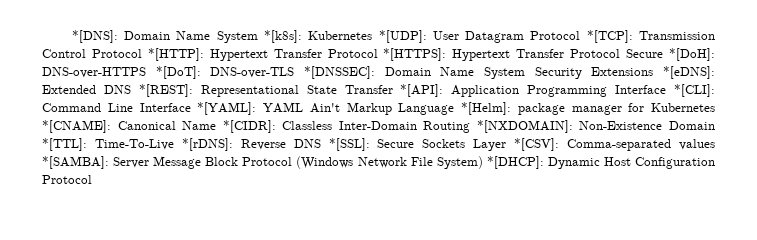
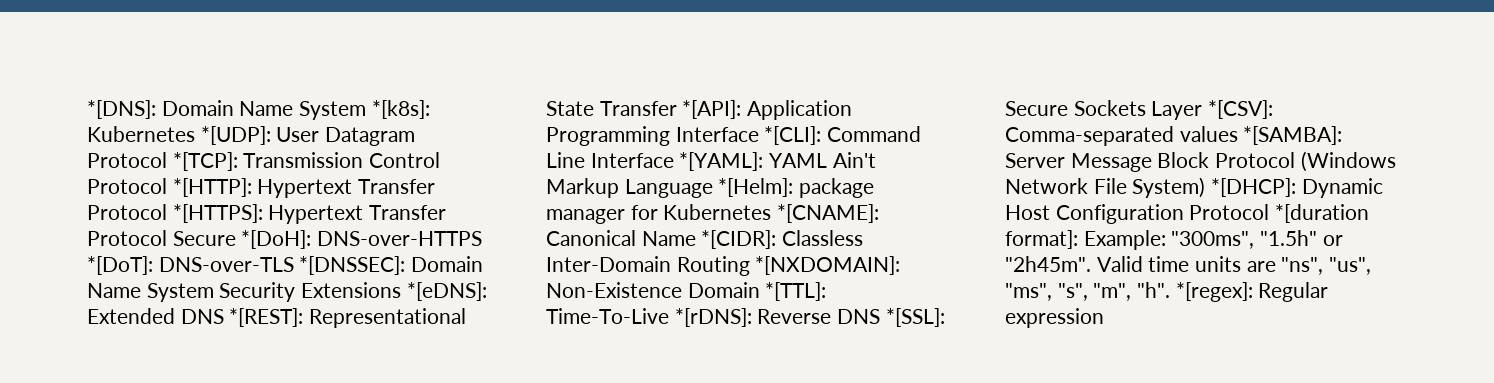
(92, 179) none -> [1275,204,1370,223] [1005,230,1343,250] [1005,256,1372,275] [1005,282,1329,302] [1005,308,1104,328] *[duration format]: Example: "300ms", "1.5h" or "2h45m". Valid time units are "ns", "us", "ms", "s", "m", "h". *[regex]: Regular expression

